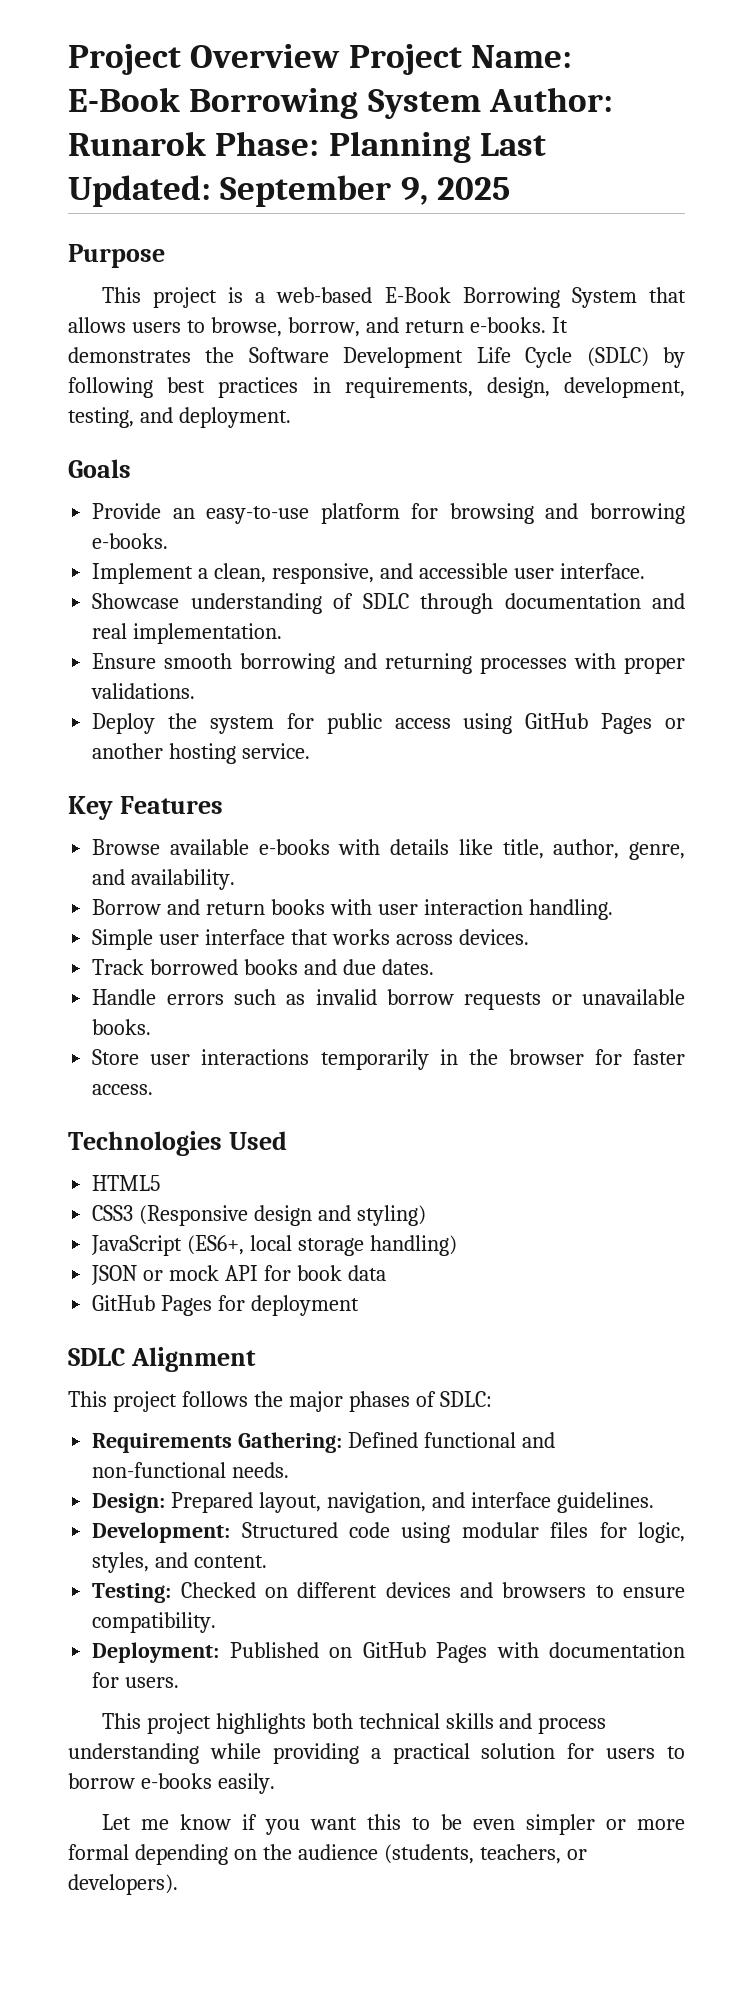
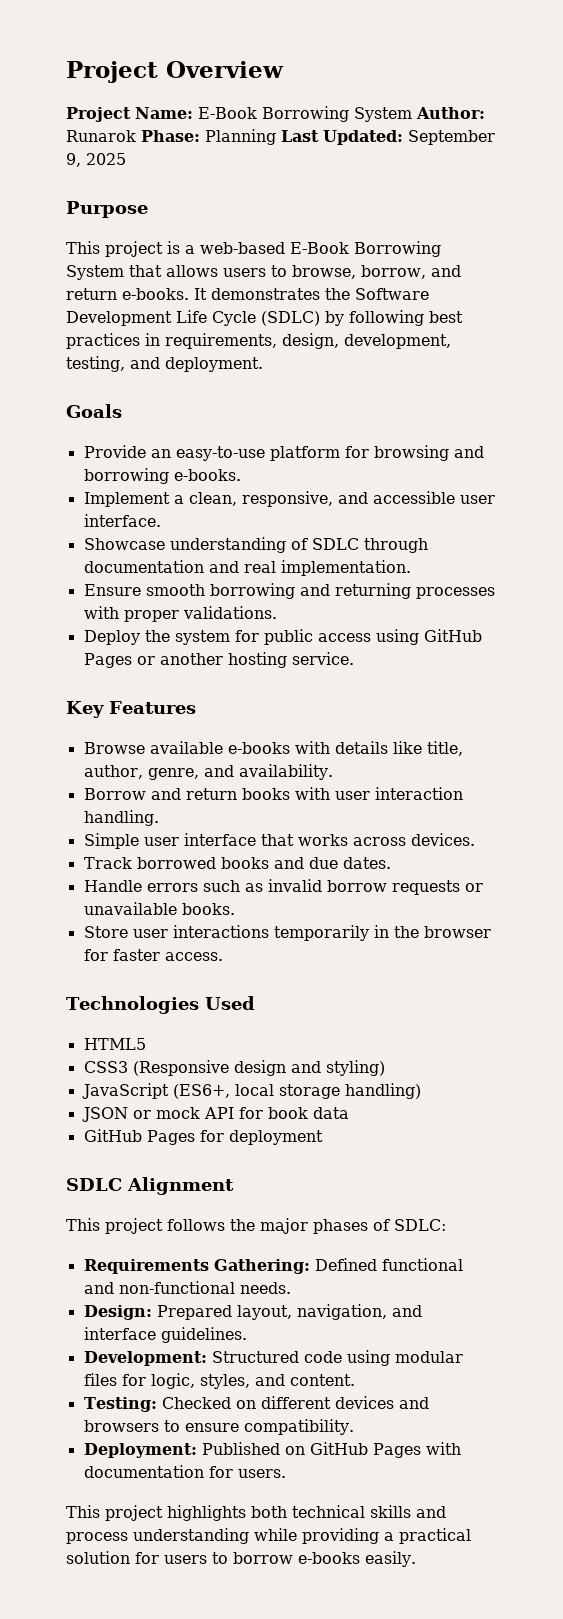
(341, 56) none -> (284, 69) //
[101,1814,685,1835] [68,1844,587,1865] [68,1874,178,1895] // Let me know if you want this to be even simpler or more formal depending on the audience (students, teachers, or developers). -> (416, 1559) none

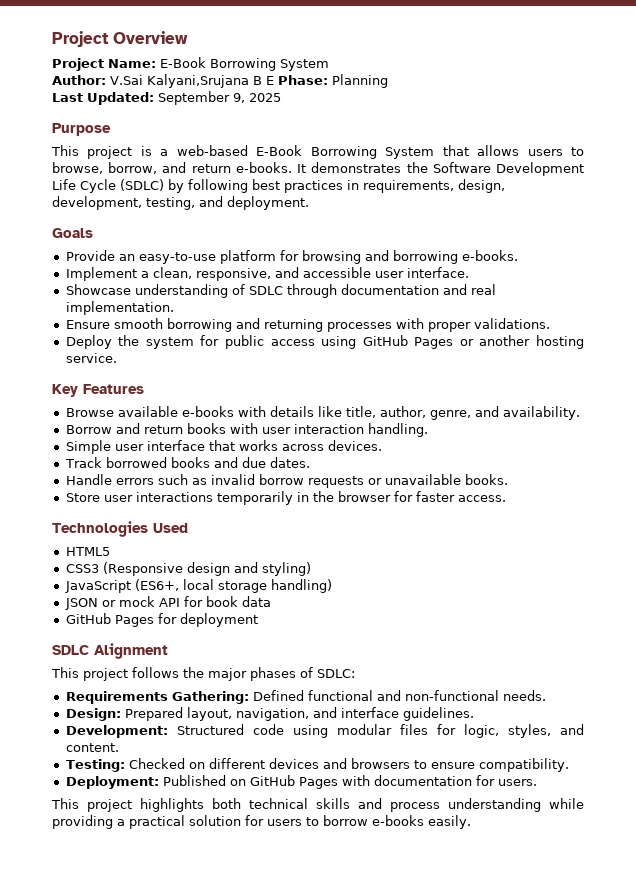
[416,107,485,119] [66,130,136,142] Author: Runarok -> [52,74,274,88] // Author: V.Sai Kalyani,Srujana B E
(276, 137) none -> (388, 81) //

